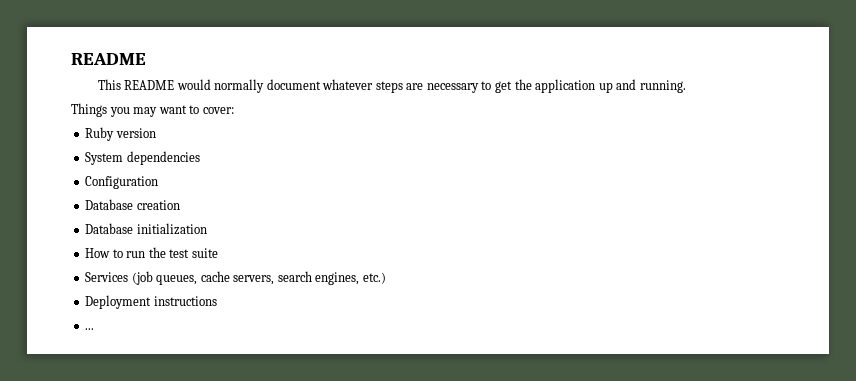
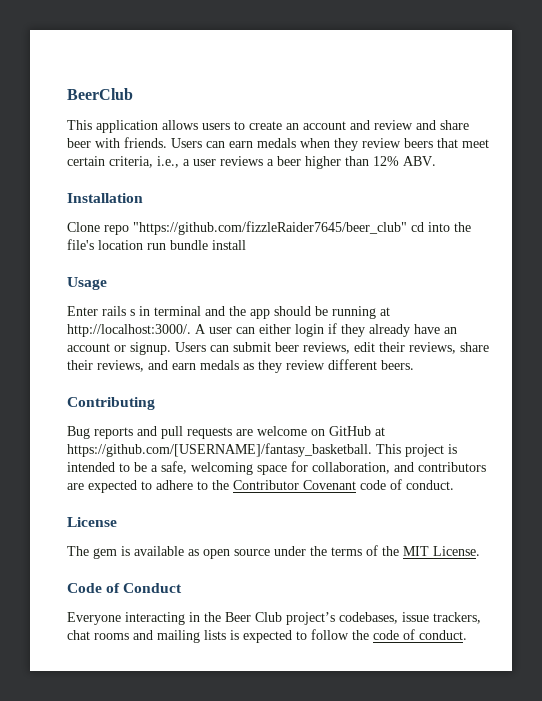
[71,53,146,65] [97,79,686,93] [71,103,234,117] [85,127,156,141] [85,151,200,165] [85,176,159,189] [85,199,180,210] [85,223,207,235] [85,247,218,258] [85,271,386,285] [85,295,217,309] [85,328,95,330] README // This README would normally document whatever steps are necessary to get the application up and running. // Things you may want to cover: // Ruby version // System dependencies // Configuration // Database creation // Database initialization // How to run the test suite // Services (job queues, cache servers, search engines, etc.) // Deployment instructions // ... -> [67,88,133,100] [67,120,469,133] [67,137,489,151] [67,156,436,169] [67,193,143,203] [67,221,471,235] [67,239,246,250] [67,277,107,290] [67,306,390,319] [67,323,457,337] [67,342,489,355] [67,359,414,373] [67,397,155,410] [67,426,385,439] [67,443,457,457] [67,461,486,475] [67,479,454,493] [67,517,117,527] [67,545,480,559] [67,583,183,593] [67,612,481,625] [67,629,467,643] BeerClub // This application allows users to create an account and review and share beer with friends. Users can earn medals when they review beers that meet certain criteria, i.e., a user reviews a beer higher than 12% ABV. // Installation // Clone repo "https://github.com/fizzleRaider7645/beer_club" cd into the file's location run bundle install // Usage // Enter rails s in terminal and the app should be running at http://localhost:3000/. A user can either login if they already have an account or signup. Users can submit beer reviews, edit their reviews, share their reviews, and earn medals as they review different beers. // Contributing // Bug reports and pull requests are welcome on GitHub at https://github.com/[USERNAME]/fantasy_basketball. This project is intended to be a safe, welcoming space for collaboration, and contributors are expected to adhere to the Contributor Covenant code of conduct. // License // The gem is available as open source under the terms of the MIT License. // Code of Conduct // Everyone interacting in the Beer Club project’s codebases, issue trackers, chat rooms and mailing lists is expected to follow the code of conduct.

